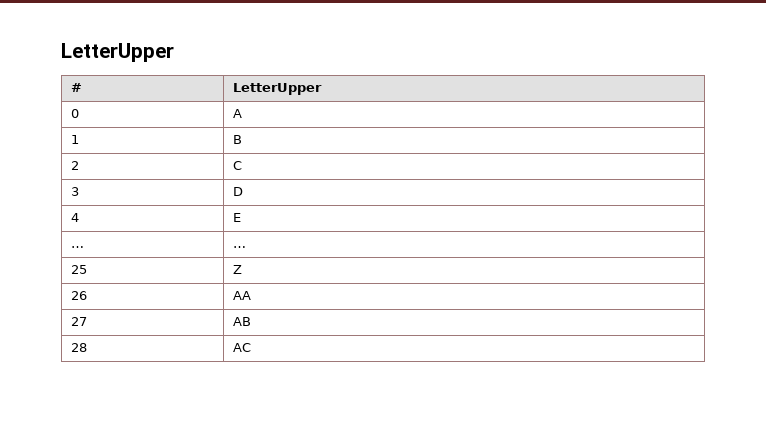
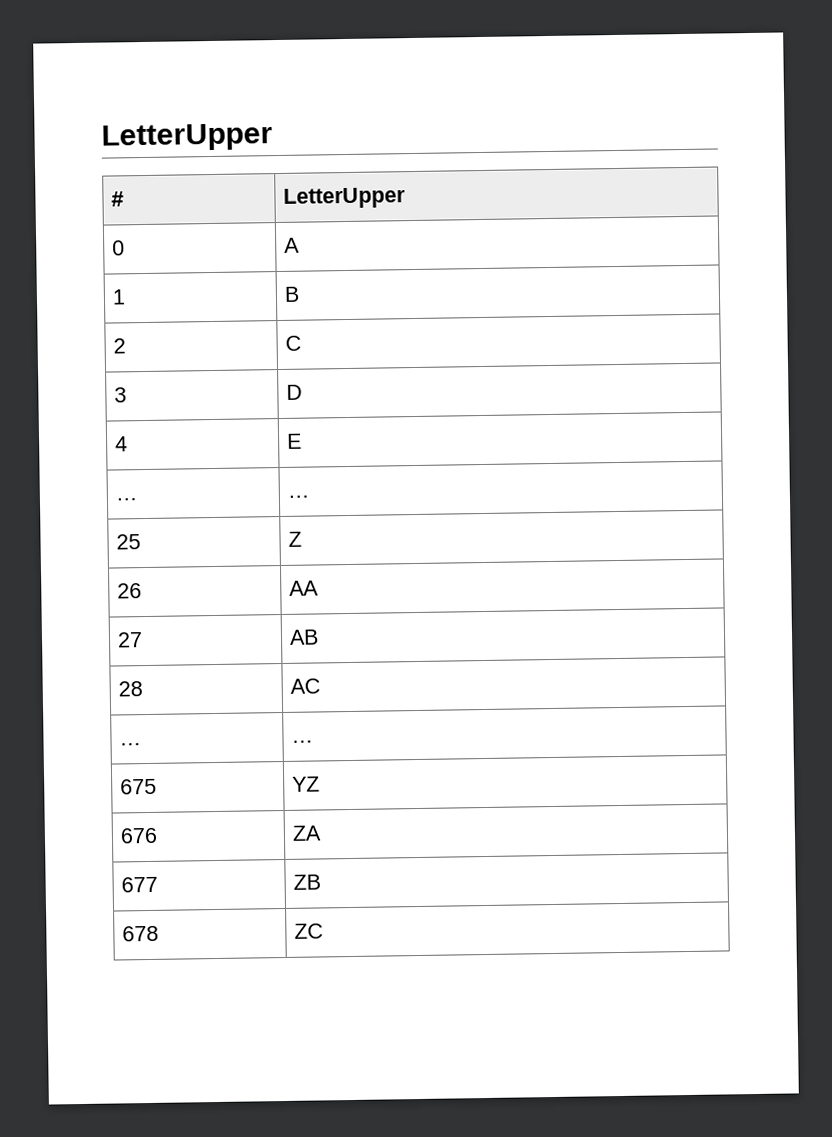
(251, 347) none -> [118,742,142,746] [290,739,314,743] [119,778,157,795] [291,776,320,792] [119,827,158,844] [291,825,322,841] [120,876,158,893] [292,874,321,890] [121,925,159,942] [293,923,324,939] // … | … // 675 | YZ // 676 | ZA // 677 | ZB // 678 | ZC

